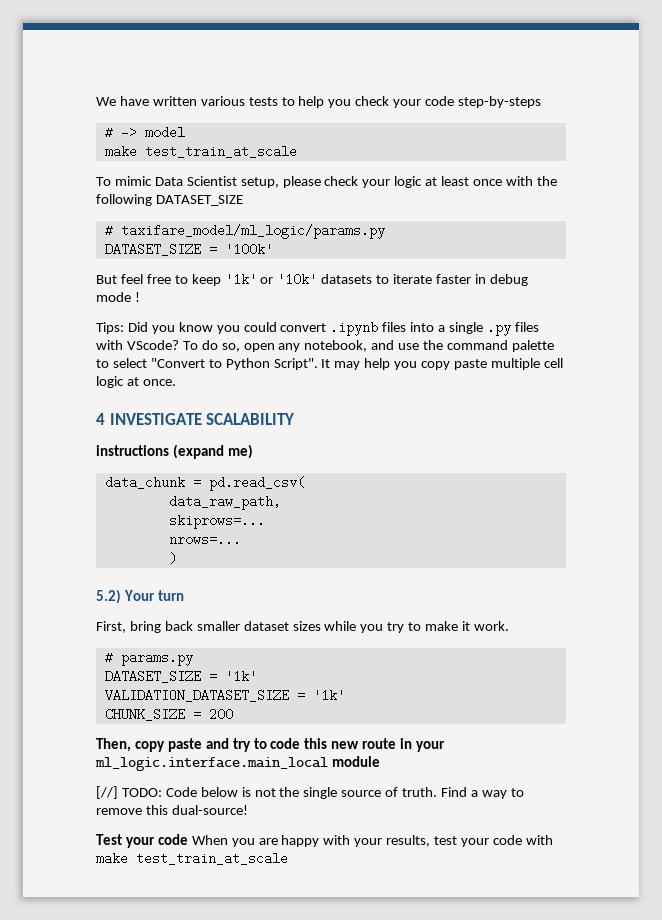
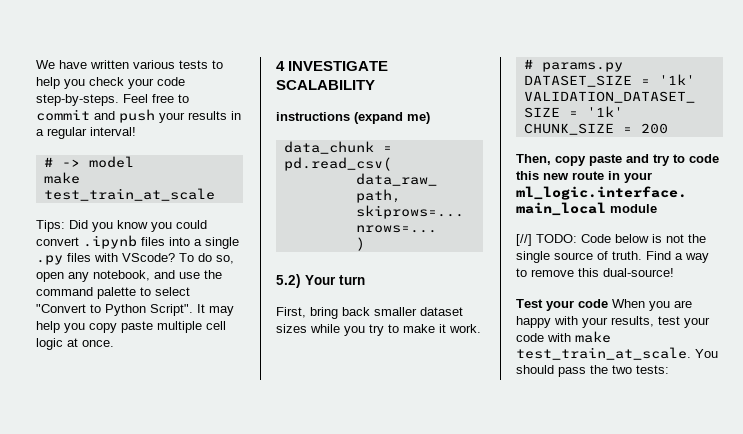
[458,96,542,108] step-by-steps -> [36,94,189,106] [36,109,241,123] [36,127,136,139] step-by-steps. Feel free to commit and push your results in a regular interval!
[96,176,557,188] [96,194,243,206] [104,224,385,239] [104,243,273,256] [96,273,528,286] [96,292,140,302] // To mimic Data Scientist setup, please check your logic at least once with the following DATASET_SIZE // # taxifare_model/ml_logic/params.py // DATASET_SIZE = '100k' // But feel free to keep '1k' or '10k' datasets to iterate faster in debug mode ! -> (215, 194) none
[136,852,288,865] test_train_at_scale -> [516,347,718,360] [516,365,669,377] test_train_at_scale. You should pass the two tests:

